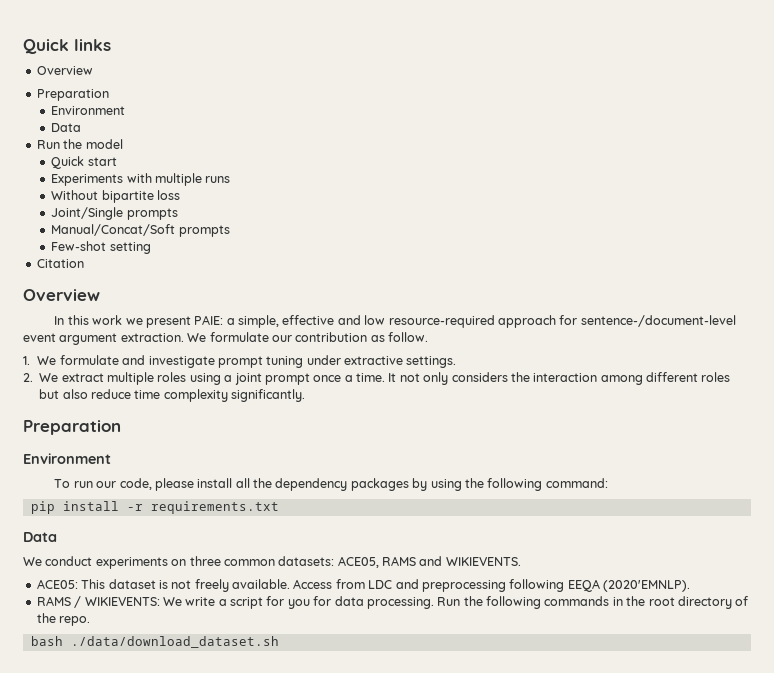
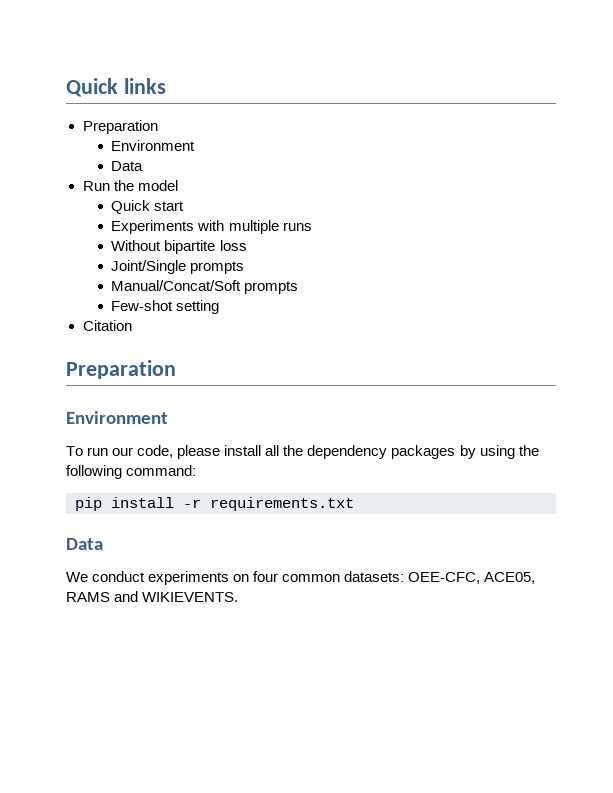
[36,66,93,75] // Overview -> (166, 86) none
[23,289,100,301] [54,315,736,328] [23,332,428,345] [23,355,457,368] [23,372,731,385] [39,389,306,402] // Overview // In this work we present PAIE: a simple, effective and low resource-required approach for sentence-/document-level event argument extraction. We formulate our contribution as follow. // 1. We formulate and investigate prompt tuning under extractive settings. // 2. We extract multiple roles using a joint prompt once a time. It not only considers the interaction among different roles but also reduce time complexity significantly. -> (132, 325) none
[189,556,221,566] three -> [253,571,279,582] four
(335, 561) none -> [408,572,481,584] OEE-CFC,
[36,579,690,592] [36,596,749,609] [36,613,91,626] [30,636,279,648] // ACE05: This dataset is not freely available. Access from LDC and preprocessing following EEQA (2020'EMNLP). // RAMS / WIKIEVENTS: We write a script for you for data processing. Run the following commands in the root directory of the repo. // bash ./data/download_dataset.sh -> (239, 597) none

